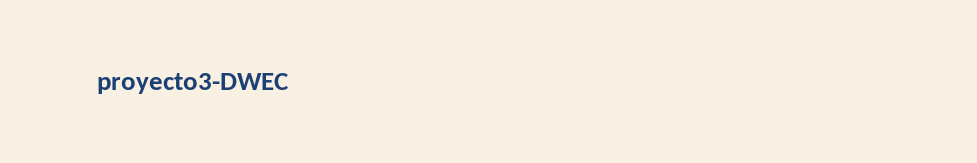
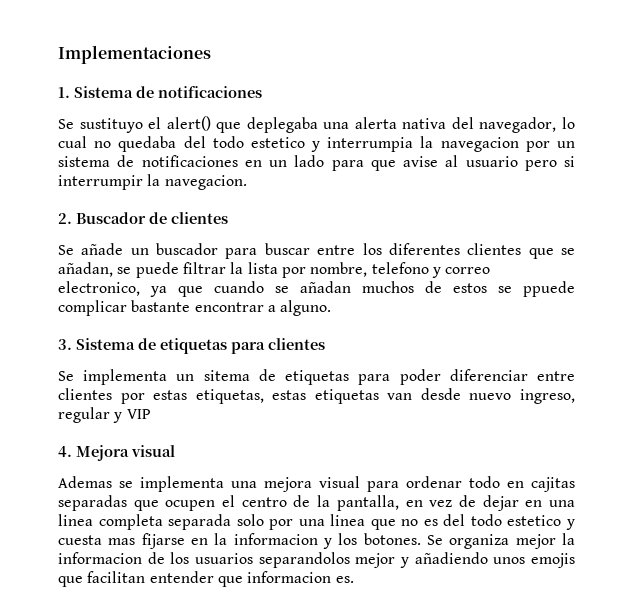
[97,73,289,94] proyecto3-DWEC -> [58,45,211,64] [58,86,262,98] [58,116,576,133] [58,136,575,152] [58,155,575,171] [58,174,247,190] [58,212,228,224] [58,243,575,259] [58,262,491,278] [58,281,575,297] [58,300,332,316] [58,338,325,354] [58,369,575,385] [58,388,575,404] [58,407,151,423] [58,445,175,461] [58,476,575,492] [58,495,575,511] [58,514,576,530] [58,533,575,549] [58,552,575,568] [58,571,354,587] Implementaciones // 1. Sistema de notificaciones // Se sustituyo el alert() que deplegaba una alerta nativa del navegador, lo cual no quedaba del todo estetico y interrumpia la navegacion por un sistema de notificaciones en un lado para que avise al usuario pero si interrumpir la navegacion. // 2. Buscador de clientes // Se añade un buscador para buscar entre los diferentes clientes que se añadan, se puede filtrar la lista por nombre, telefono y correo electronico, ya que cuando se añadan muchos de estos se ppuede complicar bastante encontrar a alguno. // 3. Sistema de etiquetas para clientes // Se implementa un sitema de etiquetas para poder diferenciar entre clientes por estas etiquetas, estas etiquetas van desde nuevo ingreso, regular y VIP // 4. Mejora visual // Ademas se implementa una mejora visual para ordenar todo en cajitas separadas que ocupen el centro de la pantalla, en vez de dejar en una linea completa separada solo por una linea que no es del todo estetico y cuesta mas fijarse en la informacion y los botones. Se organiza mejor la informacion de los usuarios separandolos mejor y añadiendo unos emojis que facilitan entender que informacion es.

